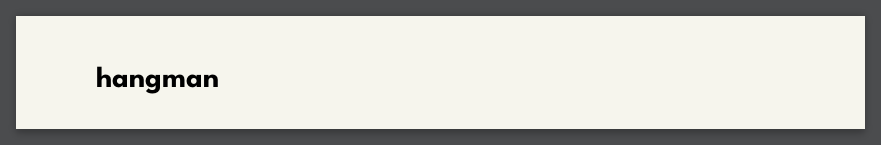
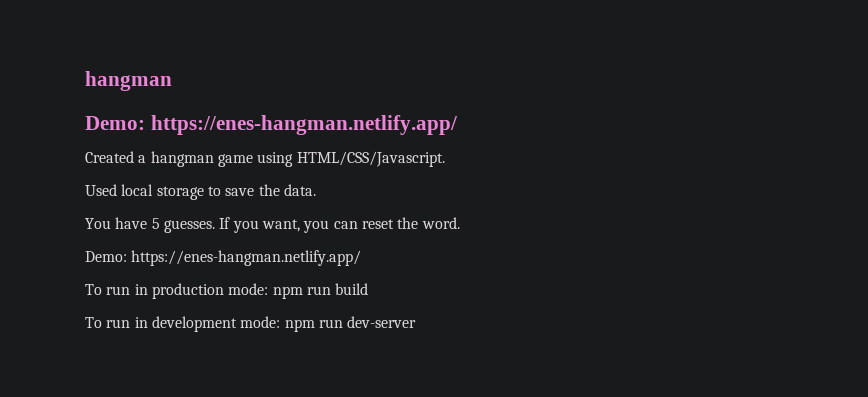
[96,66,219,94] hangman -> [85,71,172,91] [85,115,458,135] [85,151,445,167] [85,184,316,200] [85,217,460,233] [85,250,362,266] [85,283,369,299] [85,316,417,332] hangman // Demo: https://enes-hangman.netlify.app/ // Created a hangman game using HTML/CSS/Javascript. // Used local storage to save the data. // You have 5 guesses. If you want, you can reset the word. // Demo: https://enes-hangman.netlify.app/ // To run in production mode: npm run build // To run in development mode: npm run dev-server

